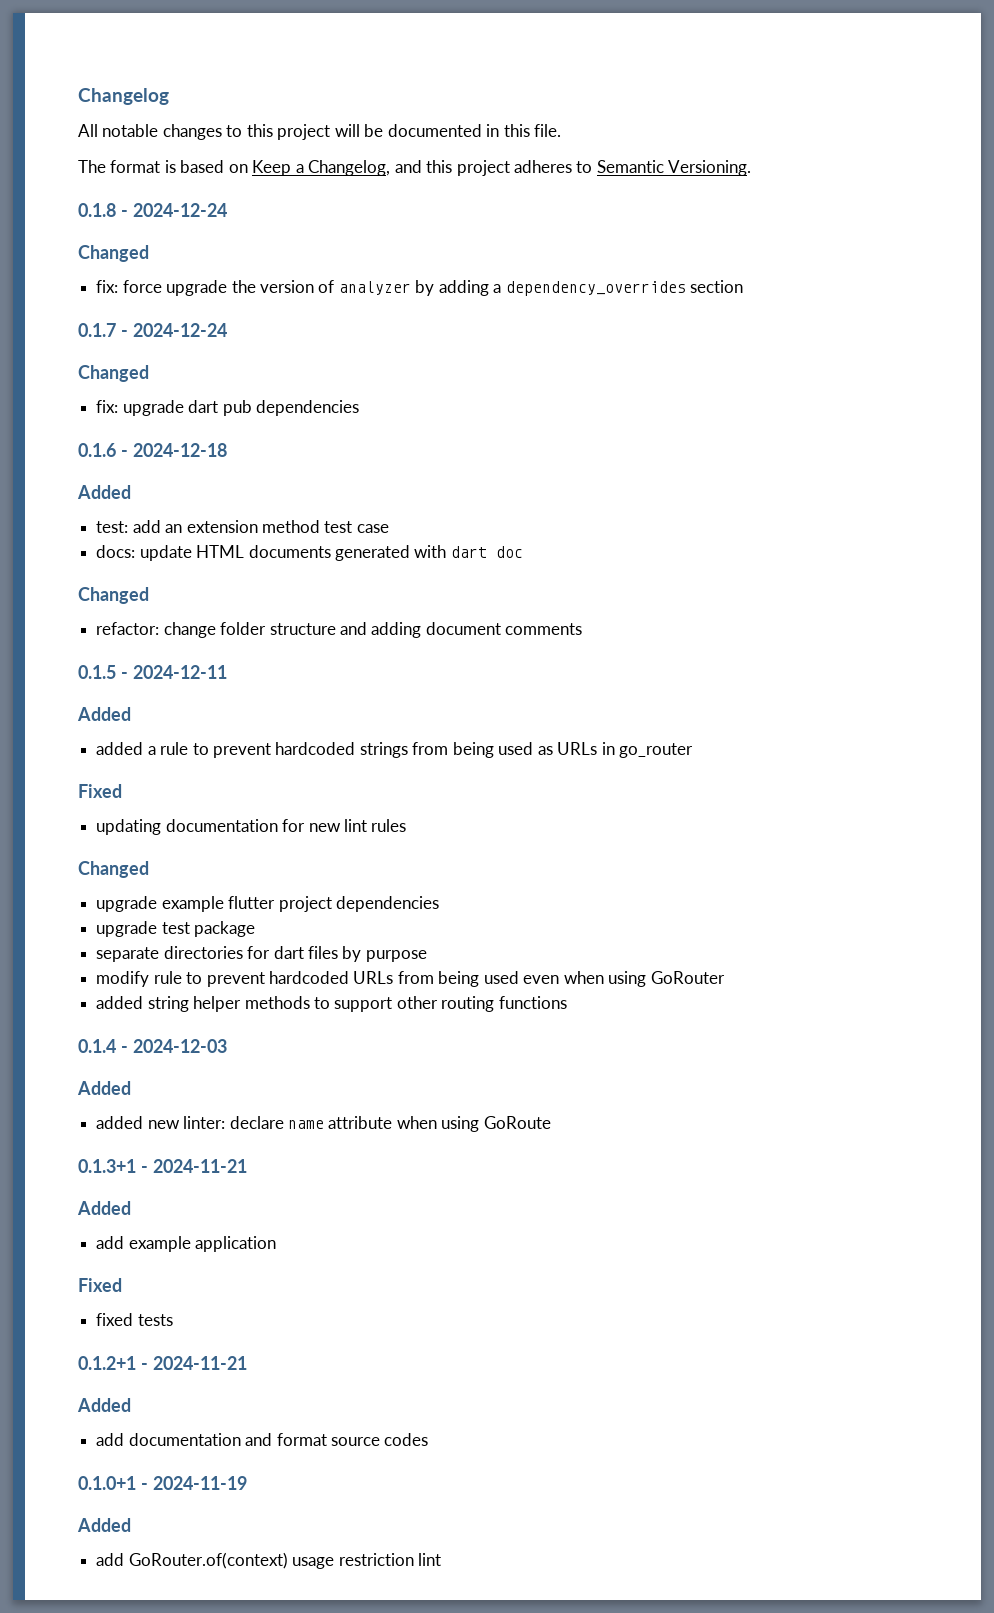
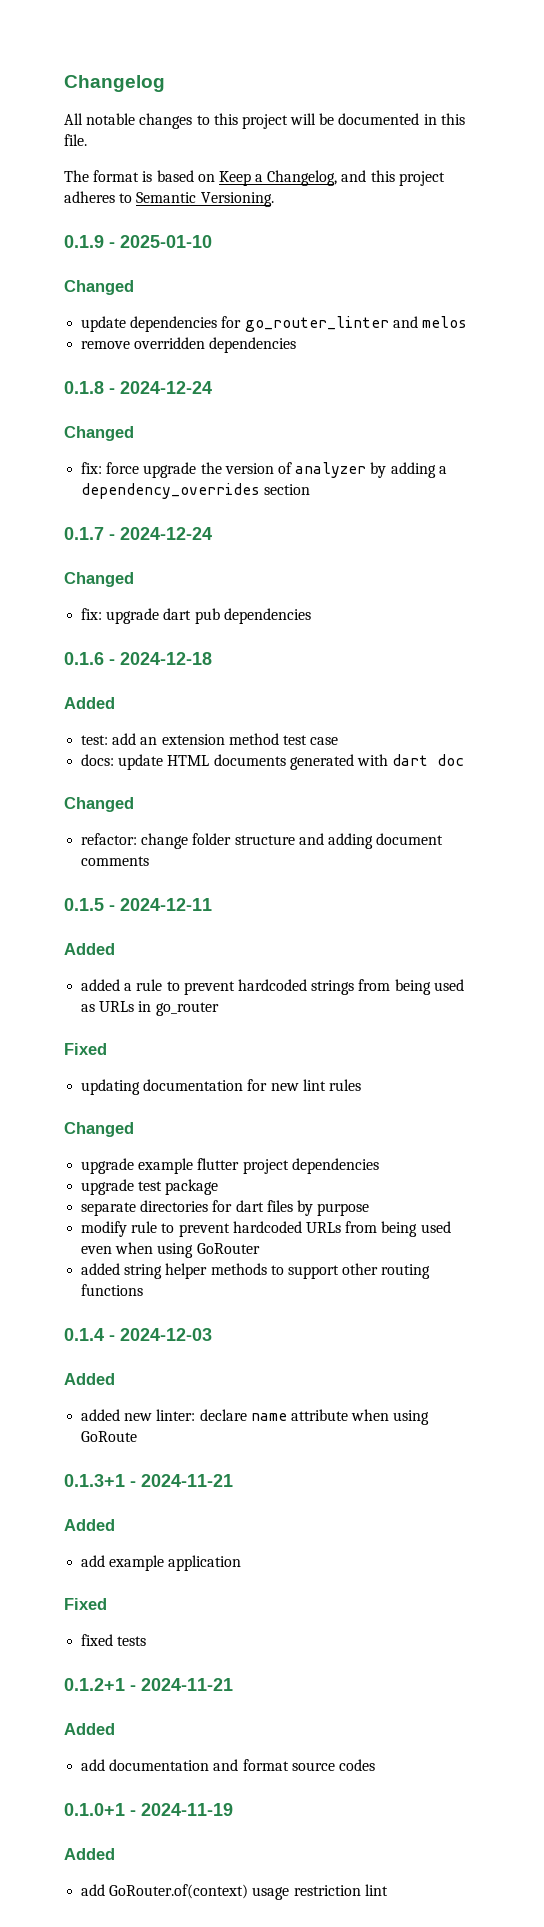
(752, 168) none -> [64,235,212,248] [64,280,134,295] [81,316,467,332] [81,337,297,353] // 0.1.9 - 2025-01-10 // Changed // update dependencies for go_router_linter and melos // remove overridden dependencies

